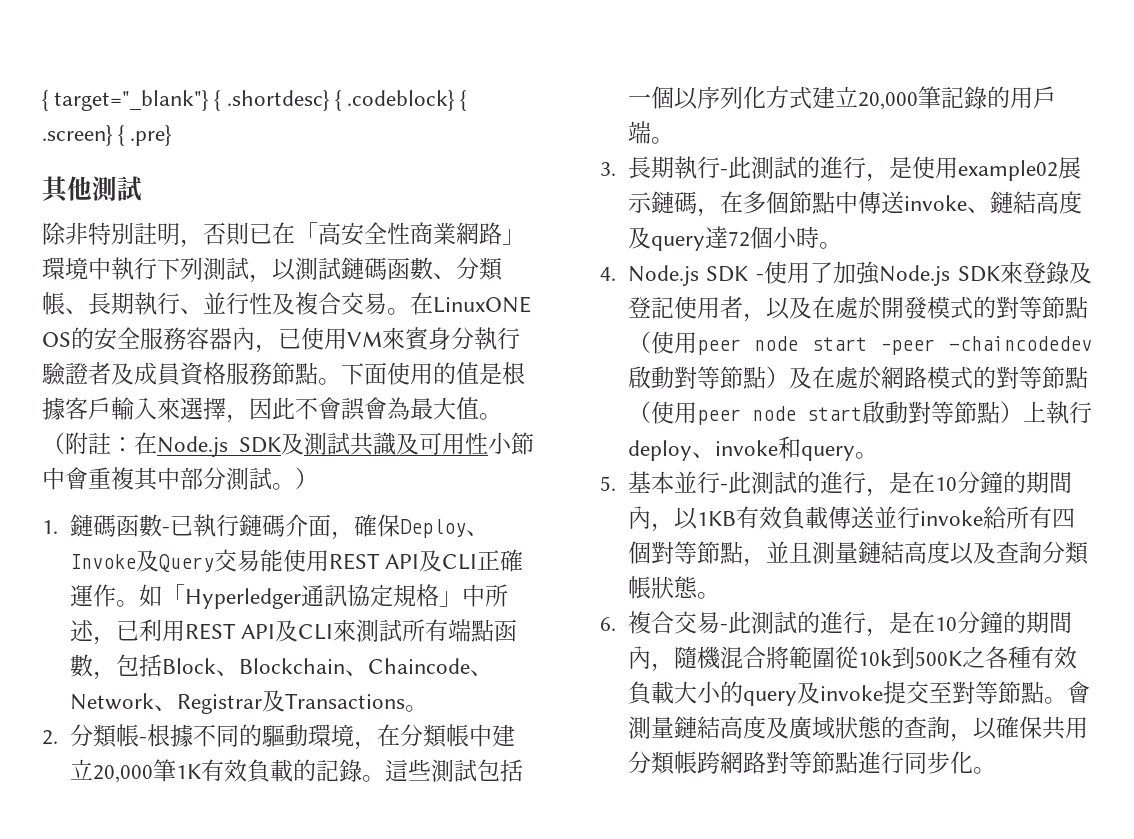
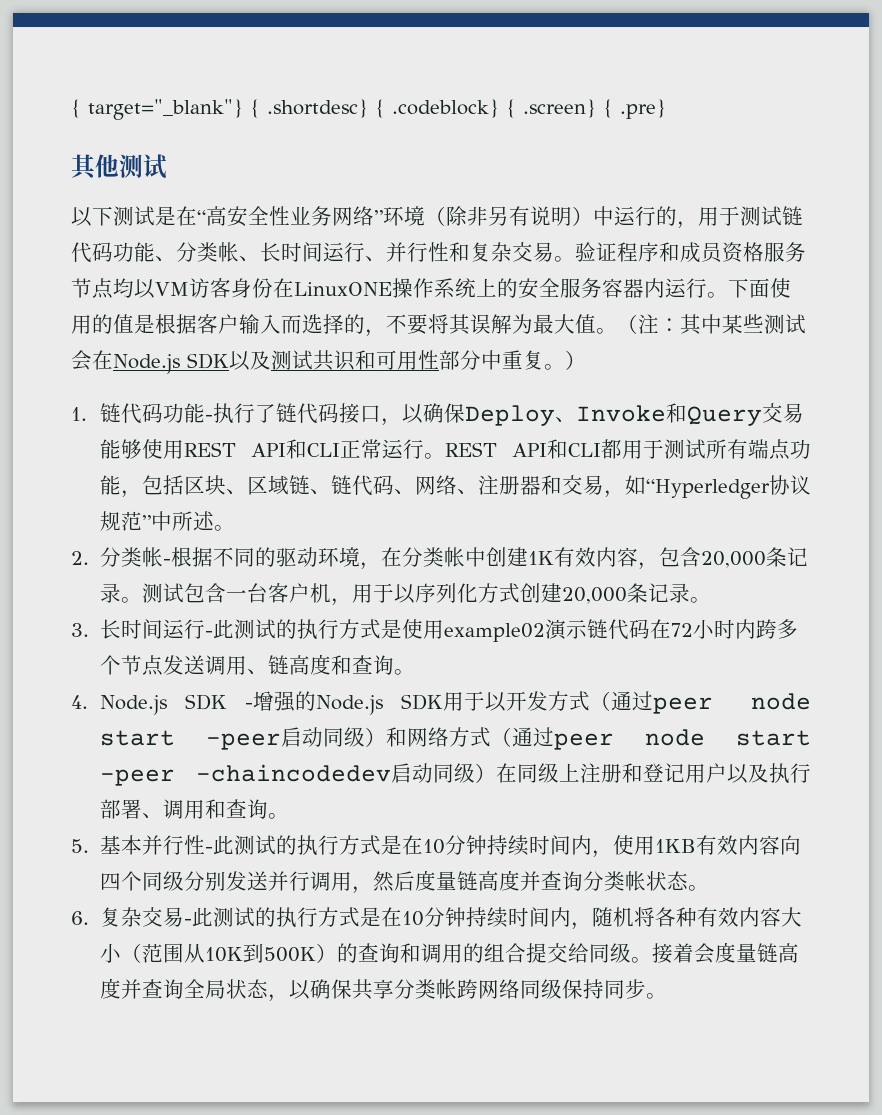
[92,176,142,202] [42,222,525,248] [42,257,503,283] [42,292,531,315] [42,327,520,353] [41,362,318,386] 測試 // 除非特別註明，否則已在「高安全性商業網路」環境中執行下列測試，以測試鏈碼函數、分類帳、長期執行、並行性及複合交易。在LinuxONE OS的安全服務容器內，已使用VM來賓身分執行驗證者及成員資格服務節點 -> [119,154,167,179] [71,206,803,229] [71,242,806,263] [71,278,707,299] 测试 // 以下测试是在“高安全性业务网络”环境（除非另有说明）中运行的，用于测试链代码功能、分类帐、长时间运行、并行性和复杂交易。验证程序和成员资格服务节点均以VM访客身份在LinuxONE操作系统上的安全服务容器内运行
[42,397,502,423] [42,432,534,457] [42,467,318,491] [42,514,377,540] 據客戶輸入來選擇，因此不會誤會為最大值。（附註：在Node.js SDK及測試共識及可用性小節中會重複其中部分測試。） // 1.鏈碼函數-已執行鏈碼介面，確 -> [176,314,806,337] [71,350,586,374] [71,403,444,426] 据客户输入而选择的，不要将其误解为最大值。（注：其中某些测试会在Node.js SDK以及测试共识和可用性部分中重复。） // 1.链代码功能-执行了链代码接口，以确
[135,550,159,572] 及 -> [665,403,687,423] 和
(283, 560) none -> [120,439,142,459] 够
[418,549,523,572] [69,584,508,609] [69,619,517,645] [69,654,493,680] [69,690,428,714] [42,724,515,750] [69,759,523,783] [627,86,1056,110] [627,121,674,144] [600,156,1081,182] [627,191,1082,217] [627,226,819,251] 及CLI正確運作。如「Hyperledger通訊協定規格」中所述，已利用REST API及CLI來測試所有端點函數，包括Block、Blockchain、Chaincode、Network、Registrar及Transactions。 // 2.分類帳-根據不同的驅動環境，在分類帳中建立20,000筆1K有效負載的記錄。這些測試包括一個以序列化方式建立20,000筆記錄的用戶端。 // 3.長期執行-此測試的進行，是使用example02展示鏈碼，在多個節點中傳送invoke、鏈結高度及query達72個小時 -> [285,439,811,460] [99,475,811,499] [99,511,235,531] [71,547,808,570] [99,583,711,606] [71,619,798,642] [99,654,394,676] 和CLI正常运行。REST API和CLI都用于测试所有端点功能，包括区块、区域链、链代码、网络、注册器和交易，如“Hyperledger协议规范”中所述。 // 2.分类帐-根据不同的驱动环境，在分类帐中创建1K有效内容，包含20,000条记录。测试包含一台客户机，用于以序列化方式创建20,000条记录。 // 3.长时间运行-此测试的执行方式是使用example02演示链代码在72小时内跨多个节点发送调用、链高度和查询
[764,261,1092,286] [627,296,1088,322] [627,331,697,354] 使用了加強Node.js SDK來登錄及登記使用者，以及在處於開發模式的對等節點（使用 -> [252,691,811,715] [99,727,554,750] 增强的Node.js SDK用于以开发方式（通过peer node start –peer启动同级）和网络方式（通过
[627,366,1088,390] [627,401,1092,425] [627,436,878,461] [600,471,1072,497] [627,506,1075,532] [627,541,1089,567] [627,576,698,599] 啟動對等節點）及在處於網路模式的對等節點（使用peer node start啟動對等節點）上執行deploy、invoke和query。 // 5.基本並行-此測試的進行，是在10分鐘的期間內，以1KB有效負載傳送並行invoke給所有四個對等節點，並且測量鏈結高度以及查詢分類帳狀態 -> [391,763,811,784] [99,799,289,819] [71,835,801,858] [99,870,688,894] 启动同级）在同级上注册和登记用户以及执行部署、调用和查询。 // 5.基本并行性-此测试的执行方式是在10分钟持续时间内，使用1KB有效内容向四个同级分别发送并行调用，然后度量链高度并查询分类帐状态
[627,611,674,634] 複合 -> [99,907,142,927] 复杂
[750,611,1072,637] [627,646,1077,672] [627,681,1090,706] [627,716,1088,742] [627,751,973,775] 測試的進行，是在10分鐘的期間內，隨機混合將範圍從10k到500K之各種有效負載大小的query及invoke提交至對等節點。會測量鏈結高度及廣域狀態的查詢，以確保共用分類帳跨網路對等節點進行同步化 -> [212,907,802,930] [99,942,799,964] [99,978,646,1002] 测试的执行方式是在10分钟持续时间内，随机将各种有效内容大小（范围从10K到500K）的查询和调用的组合提交给同级。接着会度量链高度并查询全局状态，以确保共享分类帐跨网络同级保持同步

